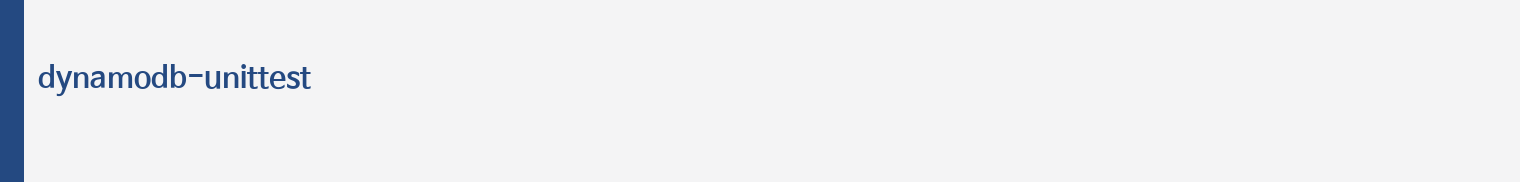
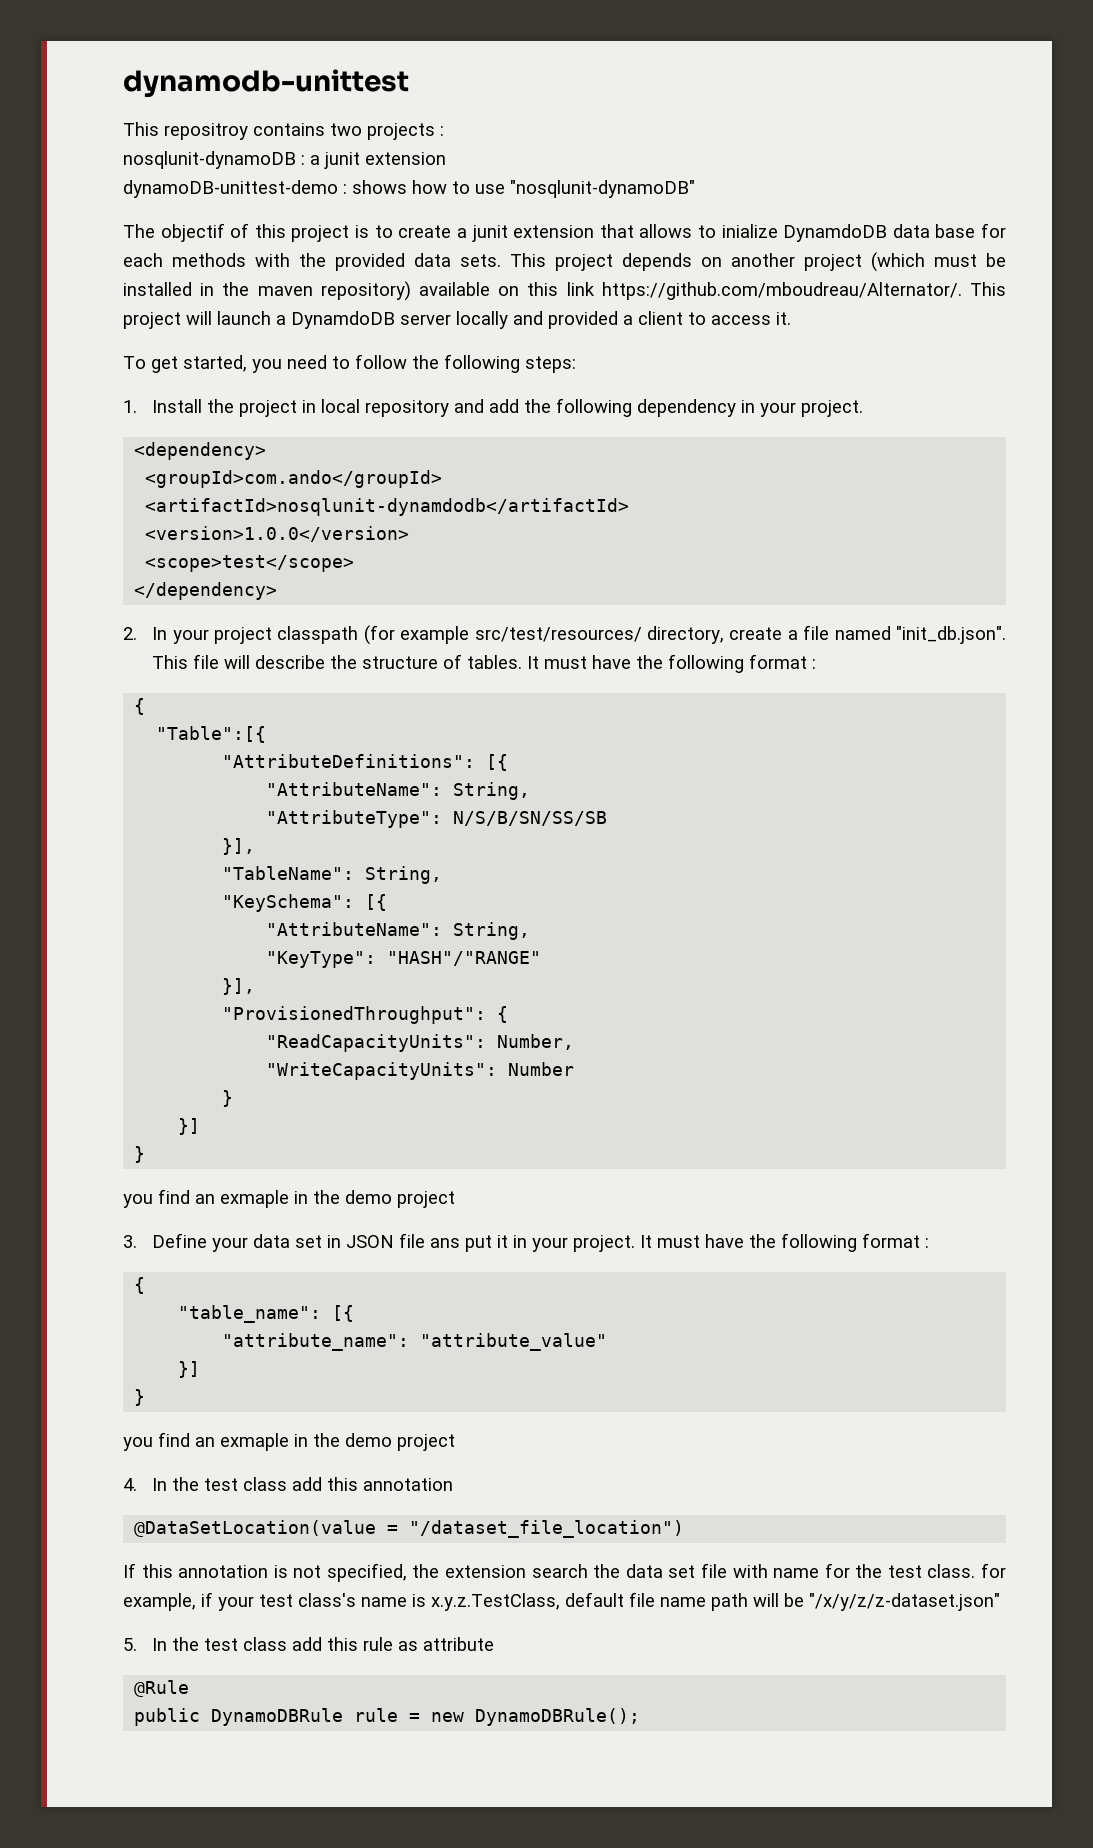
(311, 80) none -> [123,122,444,140] [123,151,446,169] [123,180,695,198] [123,223,1006,242] [123,252,1006,272] [123,281,1006,301] [123,311,791,329] [123,354,576,373] [123,398,864,417] [134,442,267,460] [145,470,443,488] [145,498,630,516] [145,526,410,542] [145,555,355,572] [134,582,278,600] [123,625,1006,645] [152,654,817,673] [134,698,146,715] [156,726,267,743] [222,754,509,771] [266,782,531,800] [266,810,608,828] [222,838,256,855] [222,866,443,884] [222,894,388,912] [266,922,531,940] [266,951,542,968] [222,978,256,995] [222,1006,509,1024] [266,1034,575,1052] [266,1062,575,1080] [222,1090,234,1107] [178,1118,201,1135] [134,1146,146,1163] [123,1189,455,1208] [123,1233,930,1252] [134,1277,146,1294] [178,1305,355,1323] [222,1333,608,1351] [178,1361,201,1378] [134,1389,146,1406] [123,1432,455,1451] [123,1477,454,1491] [134,1520,685,1538] [123,1563,1006,1582] [123,1592,1000,1611] [123,1637,495,1651] [134,1680,190,1697] [134,1708,641,1726] // This repositroy contains two projects : // nosqlunit-dynamoDB : a junit extension // dynamoDB-unittest-demo : shows how to use "nosqlunit-dynamoDB" // The objectif of this project is to create a junit extension that allows to inialize DynamdoDB data base for each methods with the provided data sets. This project depends on another project (which must be installed in the maven repository) available on this link https://github.com/mboudreau/Alternator/. This project will launch a DynamdoDB server locally and provided a client to access it. // To get started, you need to follow the following steps: // 1. Install the project in local repository and add the following dependency in your project. // <dependency> // <groupId>com.ando</groupId> // <artifactId>nosqlunit-dynamdodb</artifactId> // <version>1.0.0</version> // <scope>test</scope> // </dependency> // 2. In your project classpath (for example src/test/resources/ directory, create a file named "init_db.json". This file will describe the structure of tables. It must have the following format : // { // "Table":[{ // "AttributeDefinitions": [{ // "AttributeName": String, // "AttributeType": N/S/B/SN/SS/SB // }], // "TableName": String, // "KeySchema": [{ // "AttributeName": String, // "KeyType": "HASH"/"RANGE" // }], // "ProvisionedThroughput": { // "ReadCapacityUnits": Number, // "WriteCapacityUnits": Number // } // }] // } // you find an exmaple in the demo project // 3. Define your data set in JSON file ans put it in your project. It must have the following format : // { // "table_name": [{ // "attribute_name": "attribute_value" // }] // } // you find an exmaple in the demo project // 4. In the test class add this annotation // @DataSetLocation(value = "/dataset_file_location") // If this annotation is not specified, the extension search the data set file with name for the test class. for example, if your test class's name is x.y.z.TestClass, default file name path will be "/x/y/z/z-dataset.json" // 5. In the test class add this rule as attribute // @Rule // public DynamoDBRule rule = new DynamoDBRule();

